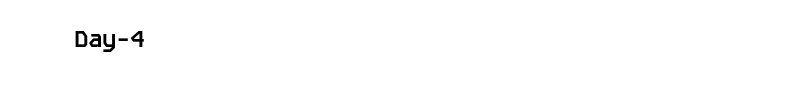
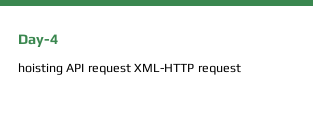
(144, 41) none -> [18,63,241,75] // hoisting API request XML-HTTP request

